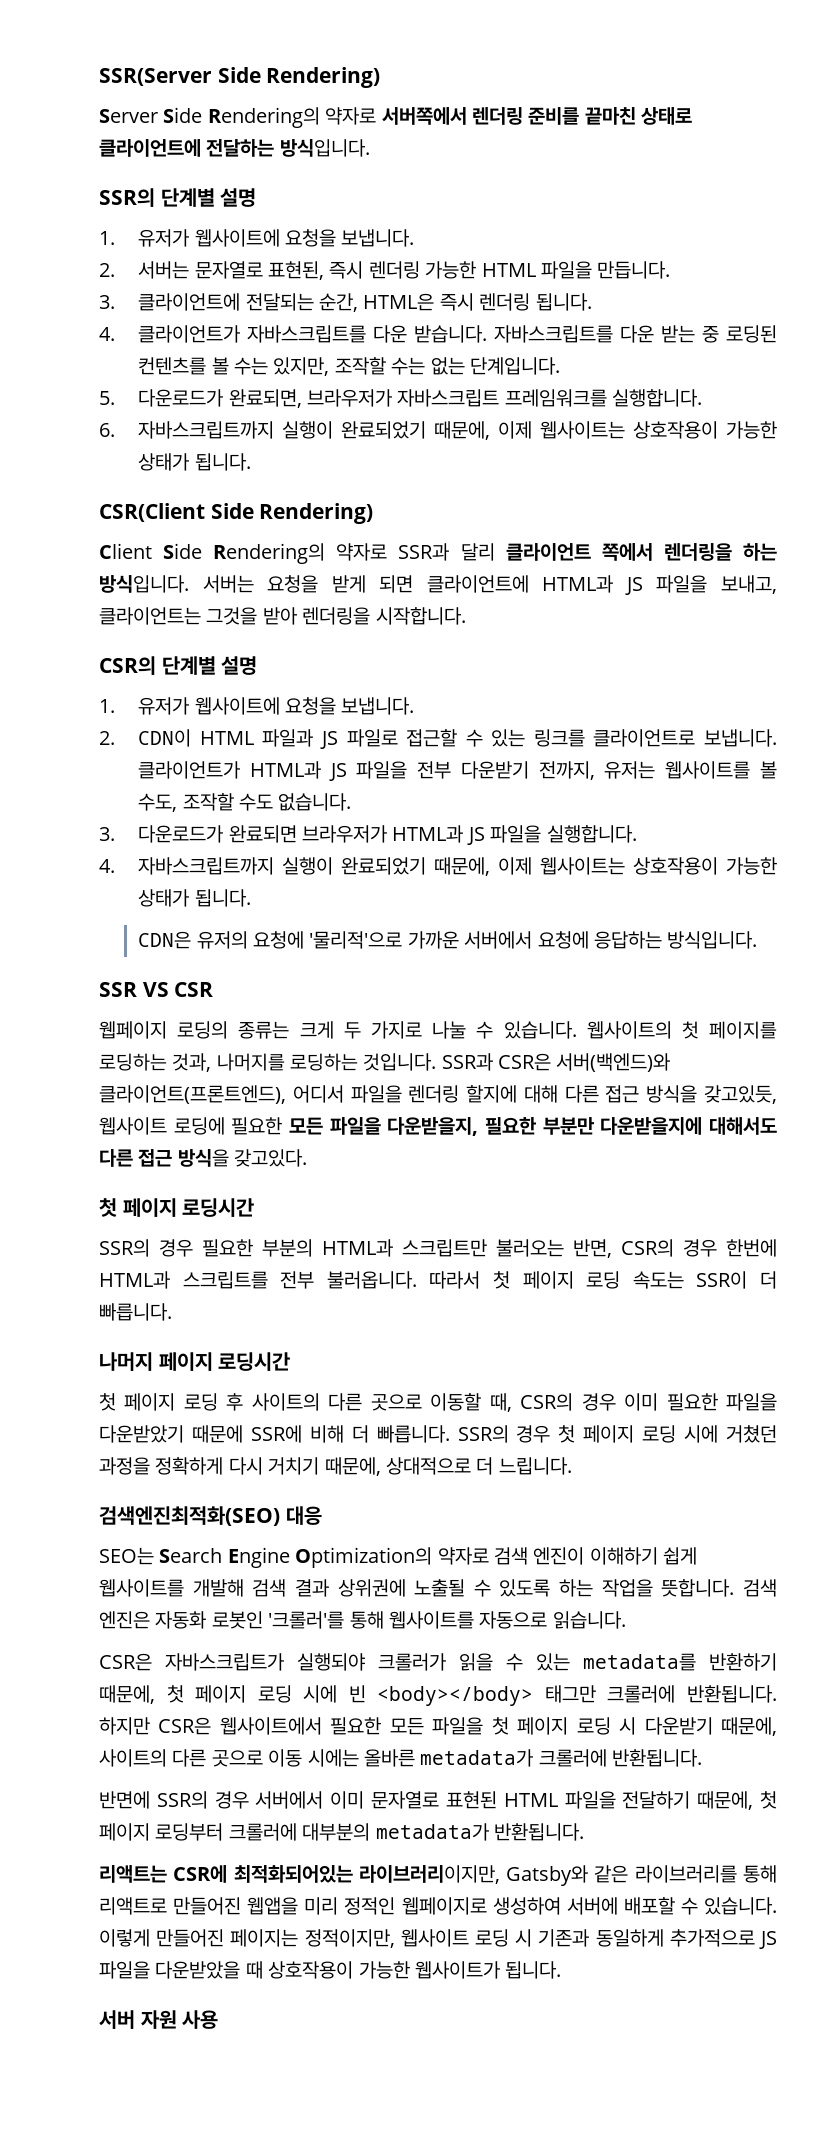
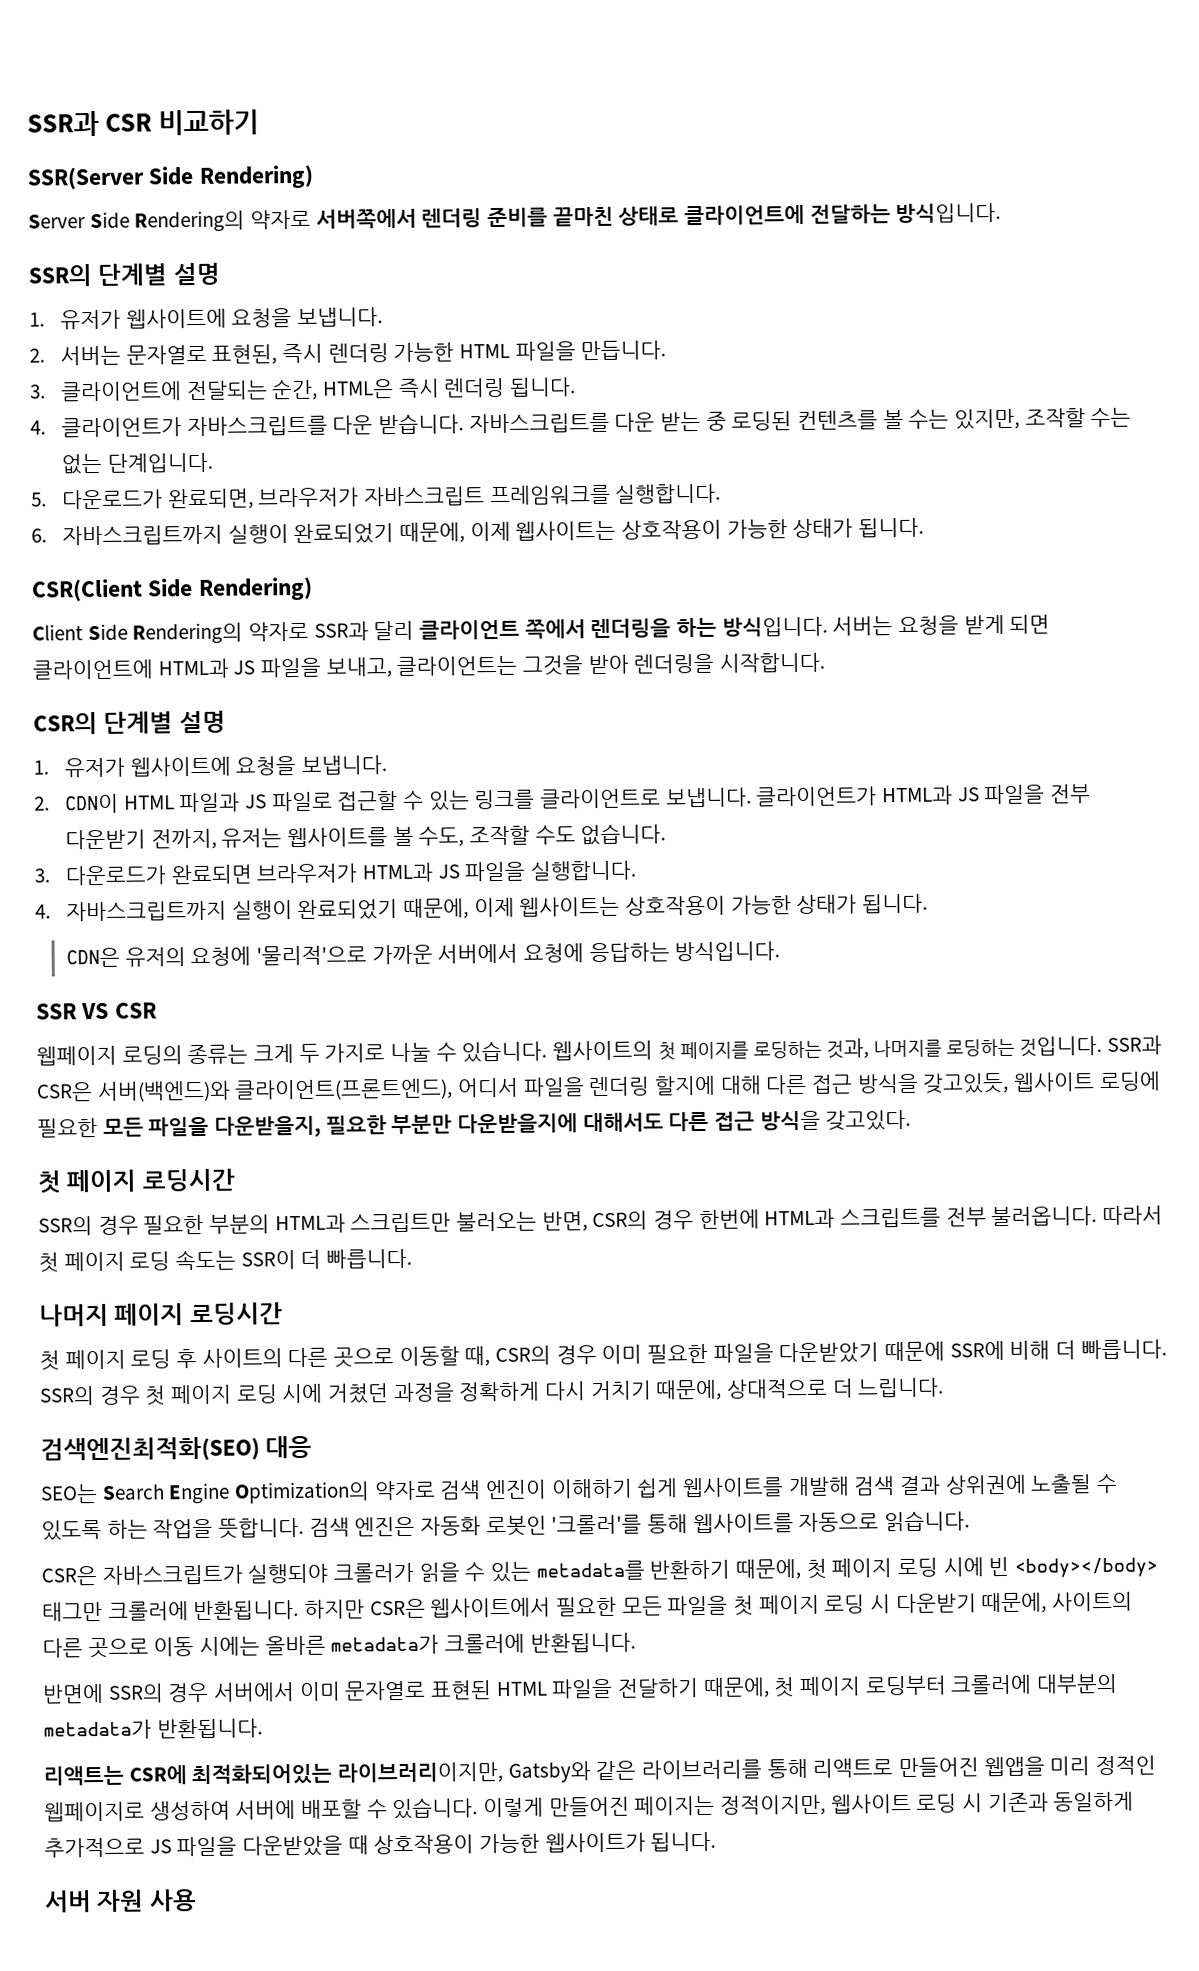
(99, 77) none -> [27,109,260,137] SSR과 CSR 비교하기 //

